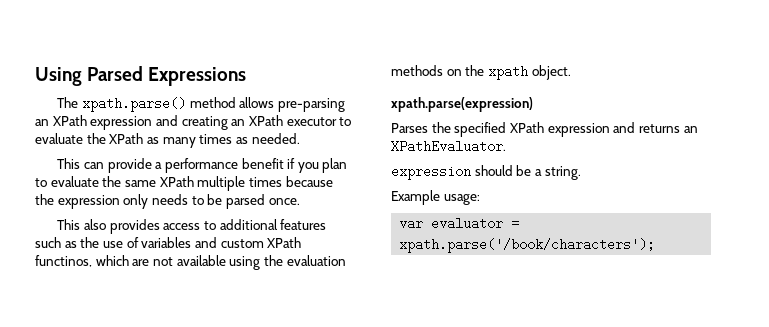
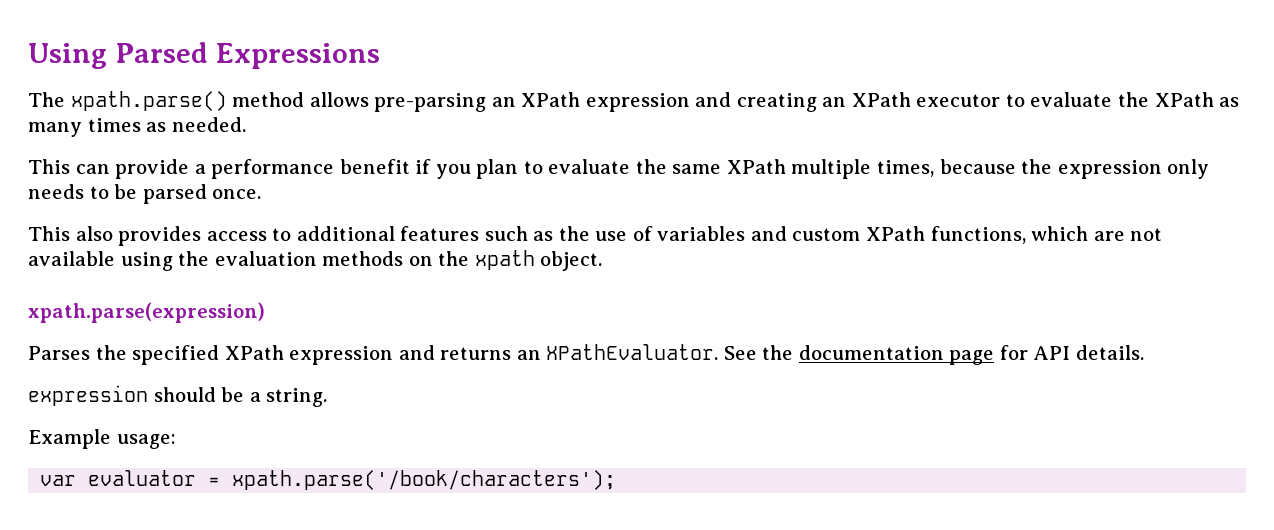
[248,177,282,187] times -> [877,160,935,177] times,
[35,255,92,267] functinos, -> [930,226,1026,244] functions,
(506, 146) none -> [723,345,1145,365] See the documentation page for API details.

